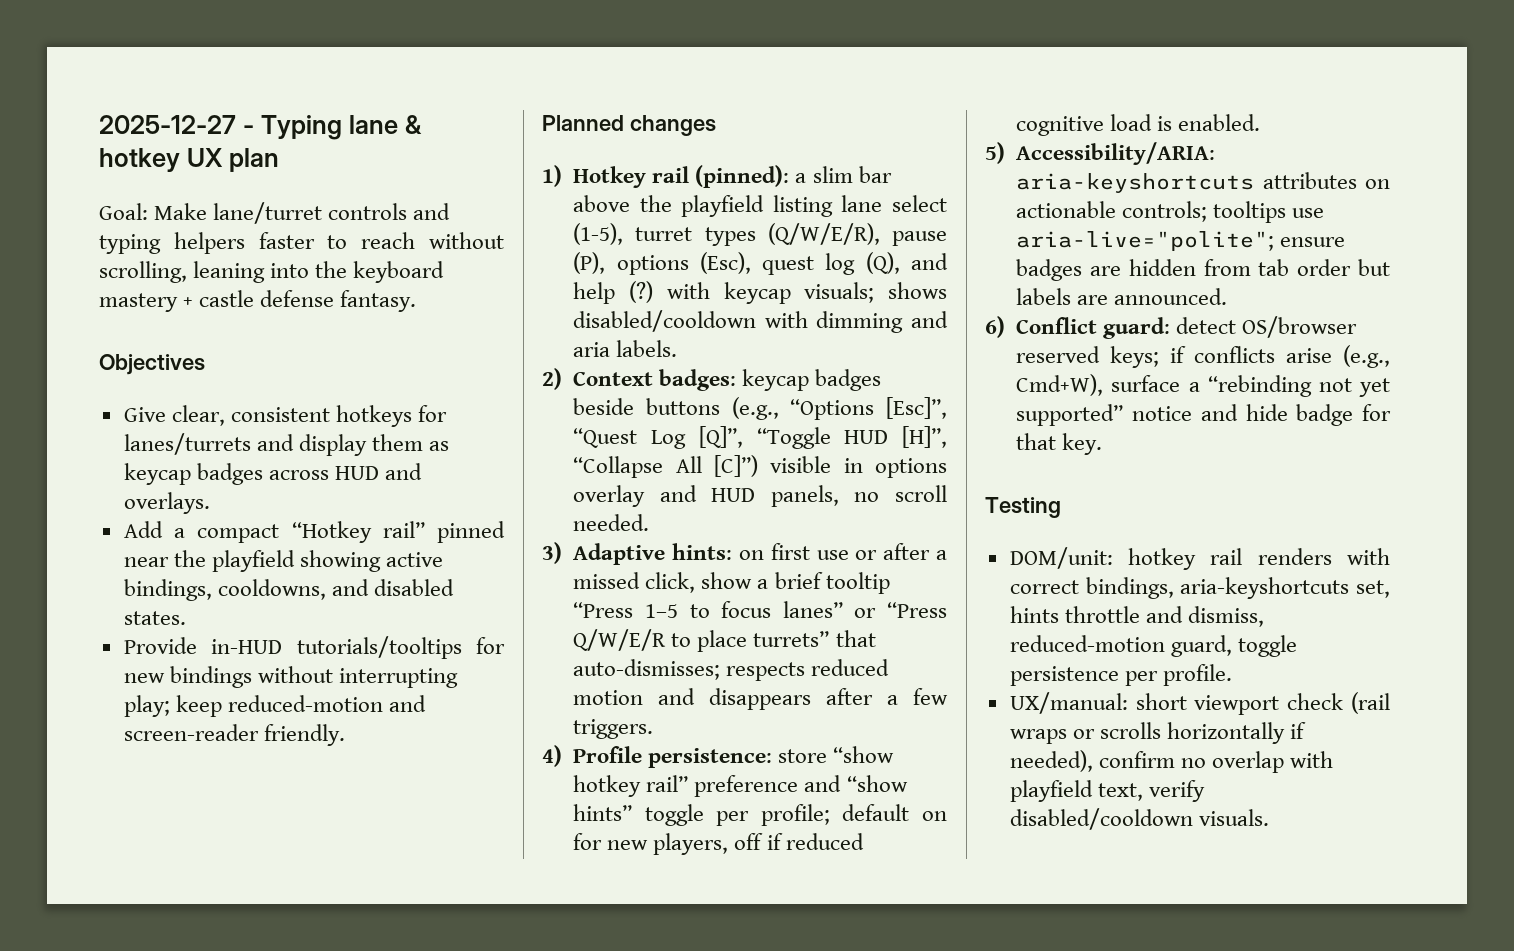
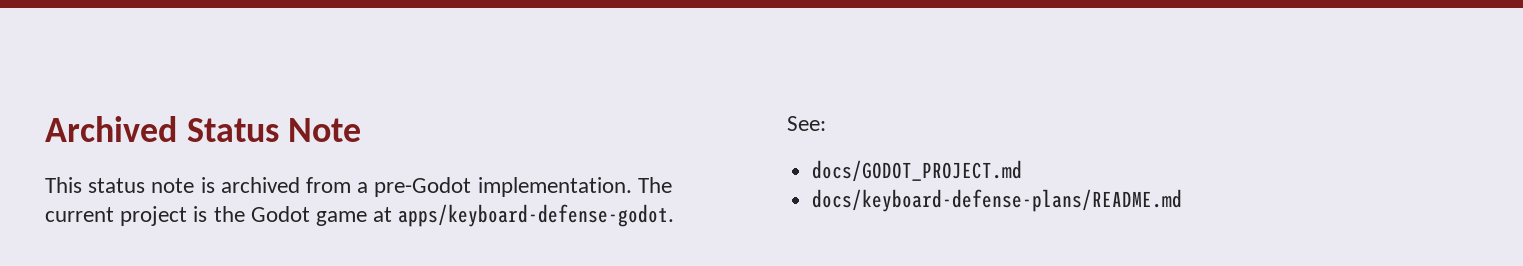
[99,115,422,140] [99,148,279,172] [99,202,451,224] [99,232,505,254] [99,261,445,283] [99,290,417,312] [99,354,205,375] [123,405,448,427] [123,433,450,456] [123,463,423,485] [123,492,210,514] [123,521,505,543] [123,550,444,572] [123,579,454,601] [123,611,186,625] [123,636,505,659] [123,666,458,688] [123,695,426,717] [123,724,345,746] [542,115,716,136] [542,165,892,188] [573,195,947,217] [573,223,947,246] [573,252,948,275] [573,281,947,304] [573,310,948,333] [573,340,678,357] [542,368,882,391] [573,397,947,420] [573,426,947,449] [573,455,947,478] [573,485,947,507] [573,514,650,531] [542,542,947,565] [573,572,890,594] [573,601,947,618] [573,629,876,652] [573,659,890,681] [573,688,948,710] [573,719,654,739] [542,745,895,768] [573,775,908,797] [573,804,947,826] [573,833,864,855] [1016,114,1261,136] [985,142,1216,165] [1016,172,1390,193] [1016,201,1325,223] [1016,231,1346,251] [1016,259,1390,281] [1016,288,1228,305] [985,316,1358,339] [1016,345,1390,368] [1016,374,1390,397] [1016,404,1391,426] [1016,433,1103,455] [985,497,1061,518] [1009,547,1390,570] [1009,577,1390,599] [1009,606,1264,627] [1009,635,1297,657] [1009,664,1232,686] [1009,692,1390,715] [1009,722,1307,744] [1009,750,1334,773] [1009,780,1205,802] [1009,808,1269,830] 2025-12-27 - Typing lane & hotkey UX plan // Goal: Make lane/turret controls and typing helpers faster to reach without scrolling, leaning into the keyboard mastery + castle defense fantasy. // Objectives // Give clear, consistent hotkeys for lanes/turrets and display them as keycap badges across HUD and overlays. // Add a compact “Hotkey rail” pinned near the playfield showing active bindings, cooldowns, and disabled states. // Provide in-HUD tutorials/tooltips for new bindings without interrupting play; keep reduced-motion and screen-reader friendly. // Planned changes // 1) Hotkey rail (pinned): a slim bar above the playfield listing lane select (1-5), turret types (Q/W/E/R), pause (P), options (Esc), quest log (Q), and help (?) with keycap visuals; shows disabled/cooldown with dimming and aria labels. // 2) Context badges: keycap badges beside buttons (e.g., “Options [Esc]”, “Quest Log [Q]”, “Toggle HUD [H]”, “Collapse All [C]”) visible in options overlay and HUD panels, no scroll needed. // 3) Adaptive hints: on first use or after a missed click, show a brief tooltip “Press 1–5 to focus lanes” or “Press Q/W/E/R to place turrets” that auto-dismisses; respects reduced motion and disappears after a few triggers. // 4) Profile persistence: store “show hotkey rail” preference and “show hints” toggle per profile; default on for new players, off if reduced cognitive load is enabled. // 5) Accessibility/ARIA: aria-keyshortcuts attributes on actionable controls; tooltips use aria-live="polite"; ensure badges are hidden from tab order but labels are announced. // 6) Conflict guard: detect OS/browser reserved keys; if conflicts arise (e.g., Cmd+W), surface a “rebinding not yet supported” notice and hide badge for that key. // Testing // DOM/unit: hotkey rail renders with correct bindings, aria-keyshortcuts set, hints throttle and dismiss, reduced-motion guard, toggle persistence per profile. // UX/manual: short viewport check (rail wraps or scrolls horizontally if needed), confirm no overlap with playfield text, verify disabled/cooldown visuals. -> [45,116,362,142] [45,177,672,197] [45,204,675,227] [787,116,826,131] [812,160,1023,182] [812,189,1183,212] Archived Status Note // This status note is archived from a pre-Godot implementation. The current project is the Godot game at apps/keyboard-defense-godot. // See: // docs/GODOT_PROJECT.md // docs/keyboard-defense-plans/README.md

